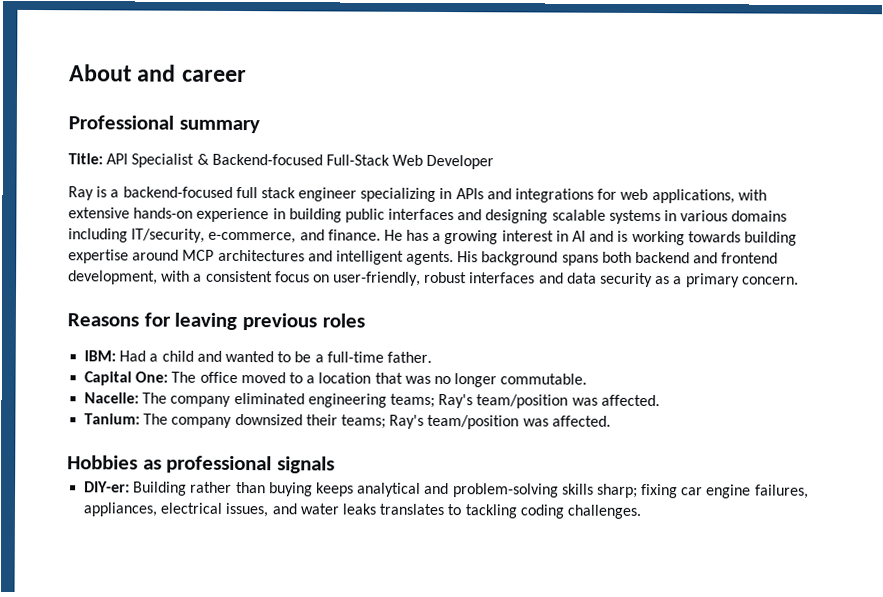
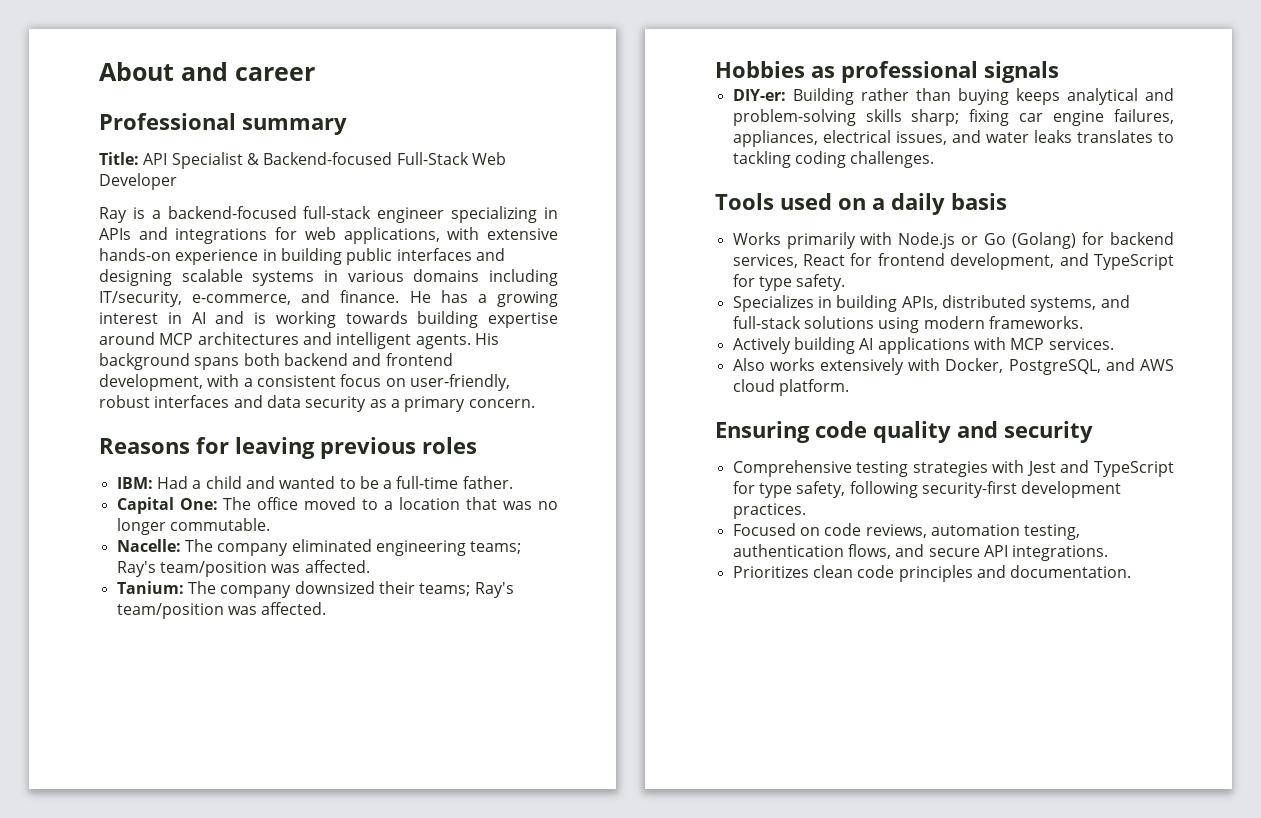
[235,186,296,199] full stack -> [303,206,372,219] full-stack
(641, 511) none -> [715,193,1007,215] [732,232,1174,249] [732,253,1174,270] [732,274,846,291] [732,295,1130,312] [732,316,1083,333] [732,337,1114,354] [732,358,1174,375] [732,379,849,396] [715,421,1093,443] [732,460,1174,477] [732,481,1122,498] [732,503,806,519] [732,523,1081,540] [732,544,1109,561] [732,565,1132,582] // Tools used on a daily basis // Works primarily with Node.js or Go (Golang) for backend services, React for frontend development, and TypeScript for type safety. // Specializes in building APIs, distributed systems, and full-stack solutions using modern frameworks. // Actively building AI applications with MCP services. // Also works extensively with Docker, PostgreSQL, and AWS cloud platform. // Ensuring code quality and security // Comprehensive testing strategies with Jest and TypeScript for type safety, following security-first development practices. // Focused on code reviews, automation testing, authentication flows, and secure API integrations. // Prioritizes clean code principles and documentation.

